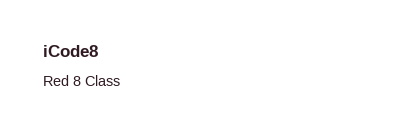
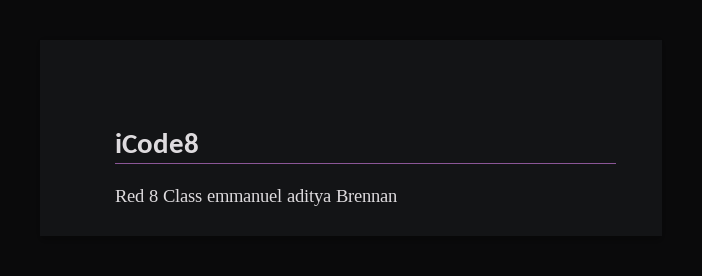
(120, 80) none -> [207,189,397,206] emmanuel aditya Brennan

